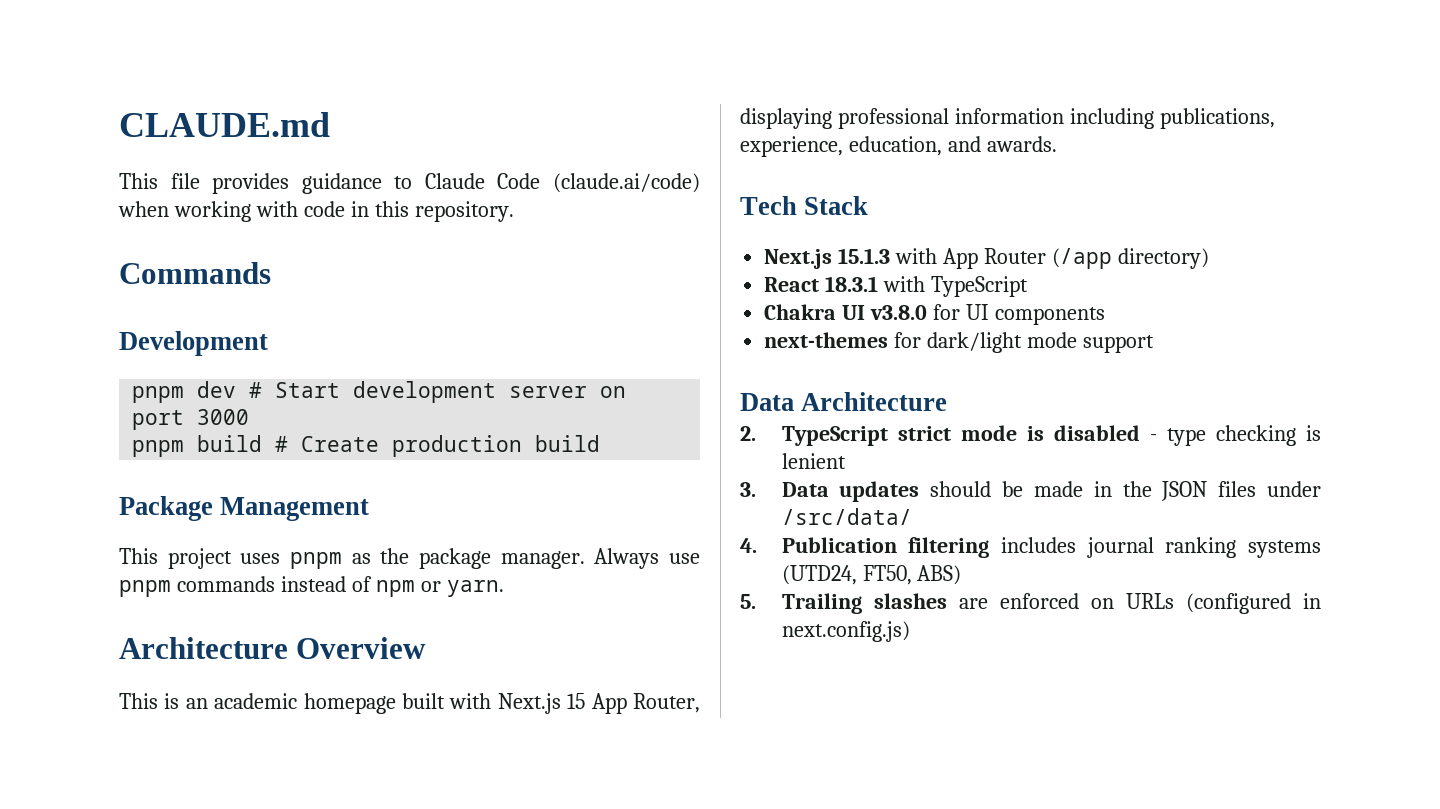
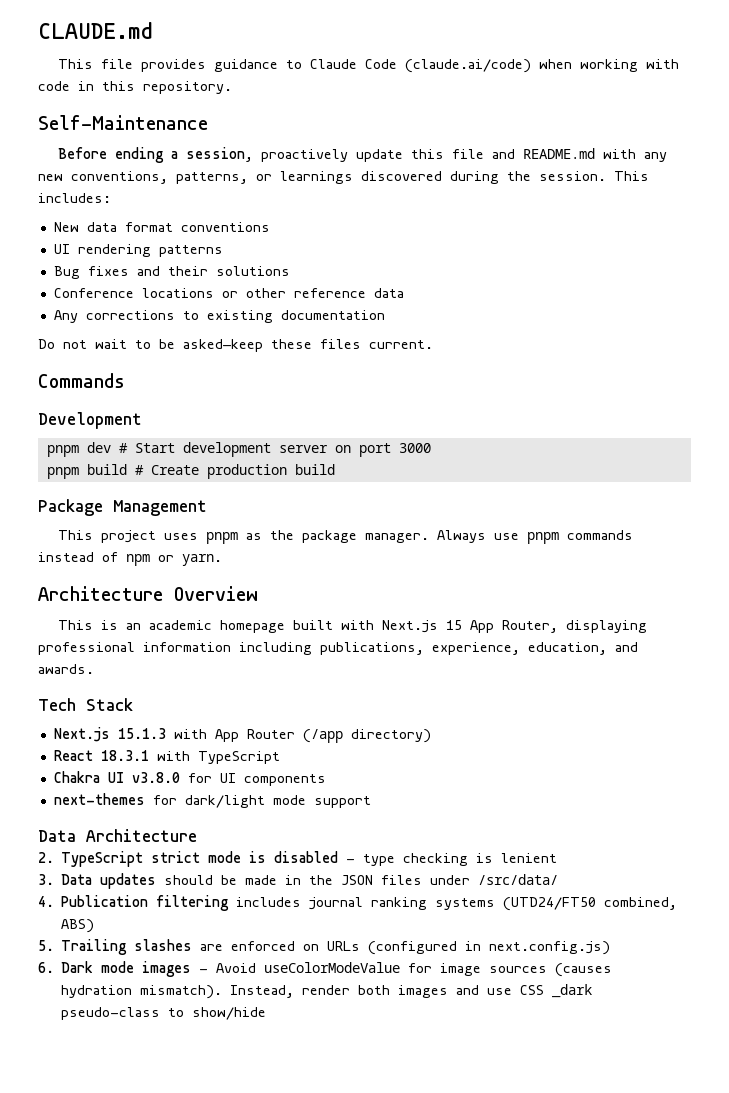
(514, 211) none -> [38,115,208,130] [57,147,667,163] [38,171,649,184] [38,193,111,203] [53,222,270,232] [53,244,223,257] [53,266,290,279] [53,288,404,298] [53,310,385,323] [38,339,433,352] // Self-Maintenance // Before ending a session, proactively update this file and README.md with any new conventions, patterns, or learnings discovered during the session. This includes: // New data format conventions // UI rendering patterns // Bug fixes and their solutions // Conference locations or other reference data // Any corrections to existing documentation // Do not wait to be asked—keep these files current.
[781,565,912,585] (UTD24, FT50, -> [503,897,678,911] (UTD24/FT50 combined,
(910, 631) none -> [38,961,613,977] [61,984,593,999] [61,1007,267,1020] // 6. Dark mode images - Avoid useColorModeValue for image sources (causes hydration mismatch). Instead, render both images and use CSS _dark pseudo-class to show/hide

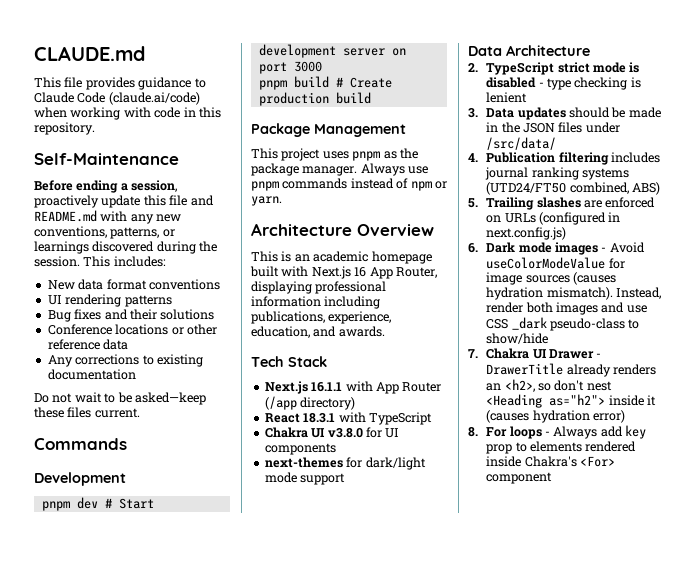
[445,620,462,630] 15 -> [354,267,367,277] 16
[117,728,166,739] 15.1.3 -> [311,382,343,392] 16.1.1
(267, 1013) none -> [468,348,602,359] [486,363,657,377] [486,379,612,392] [486,394,657,408] [486,410,626,423] [468,425,647,439] [486,441,637,454] [486,456,616,467] [486,472,553,484] // 7. Chakra UI Drawer - DrawerTitle already renders an <h2>, so don't nest <Heading as="h2"> inside it (causes hydration error) // 8. For loops - Always add key prop to elements rendered inside Chakra's <For> component

